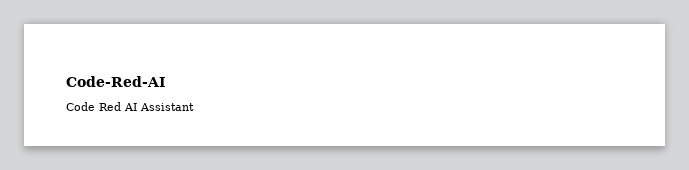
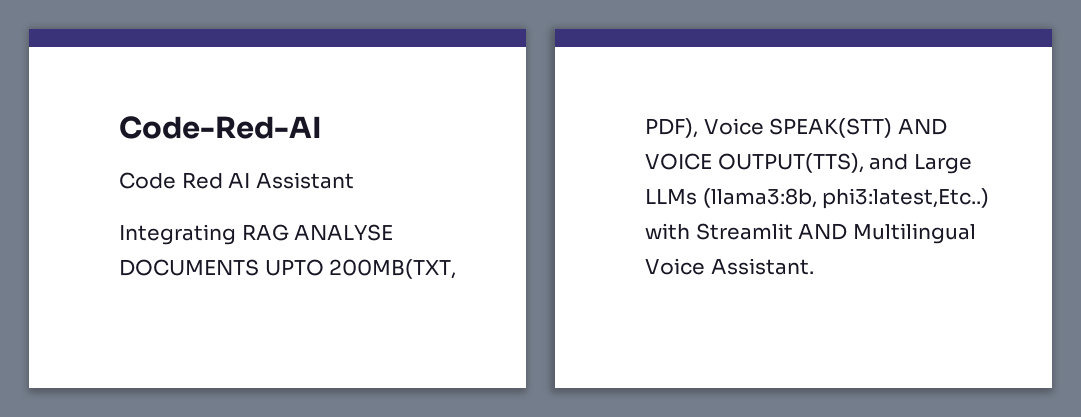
(194, 107) none -> [119,224,394,245] [119,259,457,279] [645,118,947,138] [645,153,972,174] [645,188,990,209] [645,223,976,244] [645,258,814,275] // Integrating RAG ANALYSE DOCUMENTS UPTO 200MB(TXT, PDF), Voice SPEAK(STT) AND VOICE OUTPUT(TTS), and Large LLMs (llama3:8b, phi3:latest,Etc..) with Streamlit AND Multilingual Voice Assistant.

